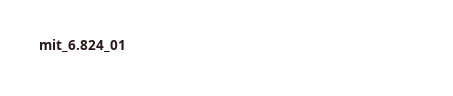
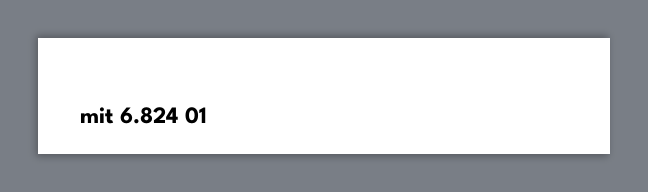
[39,39,126,52] mit_6.824_01 -> [80,107,207,124] mit 6.824 01

